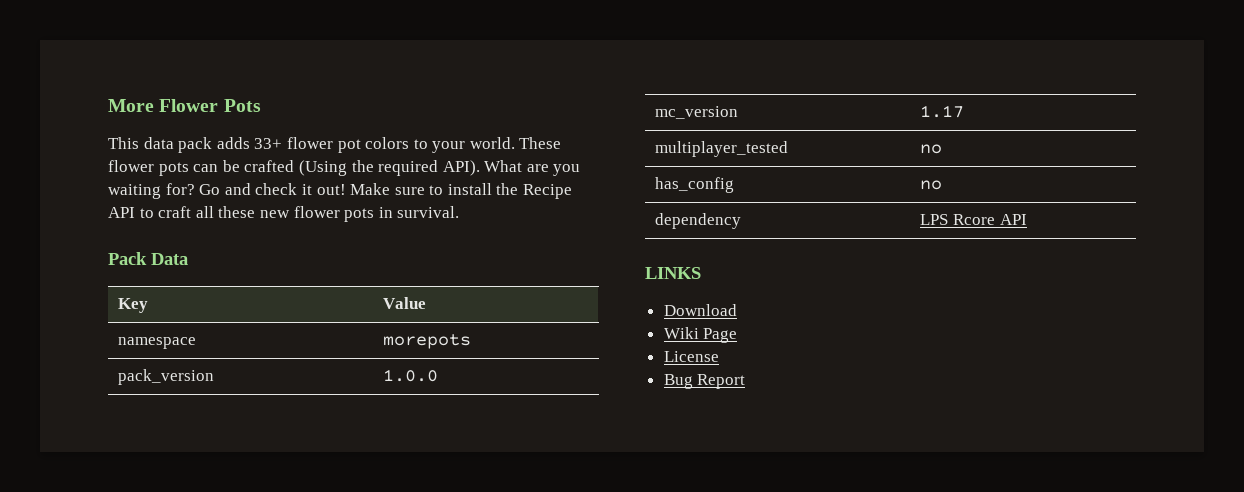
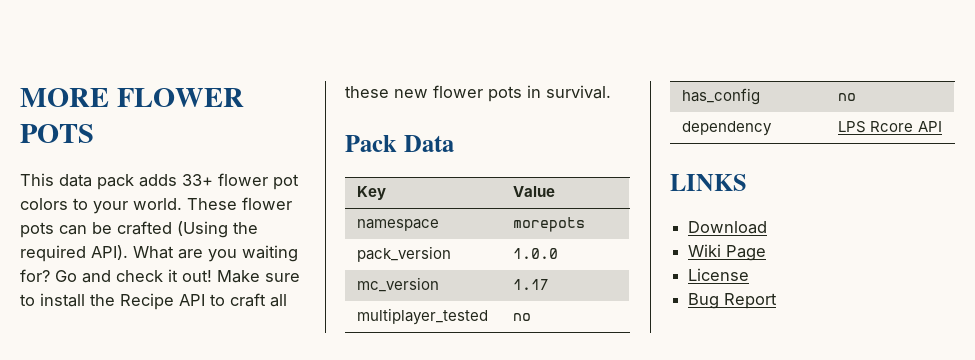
[108,99,261,112] More Flower Pots -> [20,88,244,107] [20,124,94,143] MORE FLOWER POTS

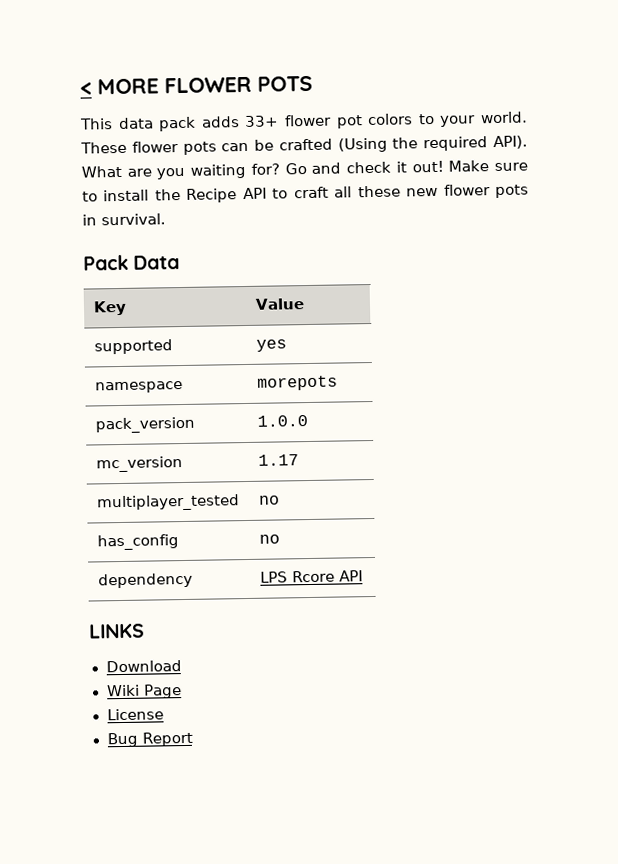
(20, 97) none -> [80,82,92,95] <
(556, 191) none -> [93,339,173,355] [255,339,287,352] // supported | yes

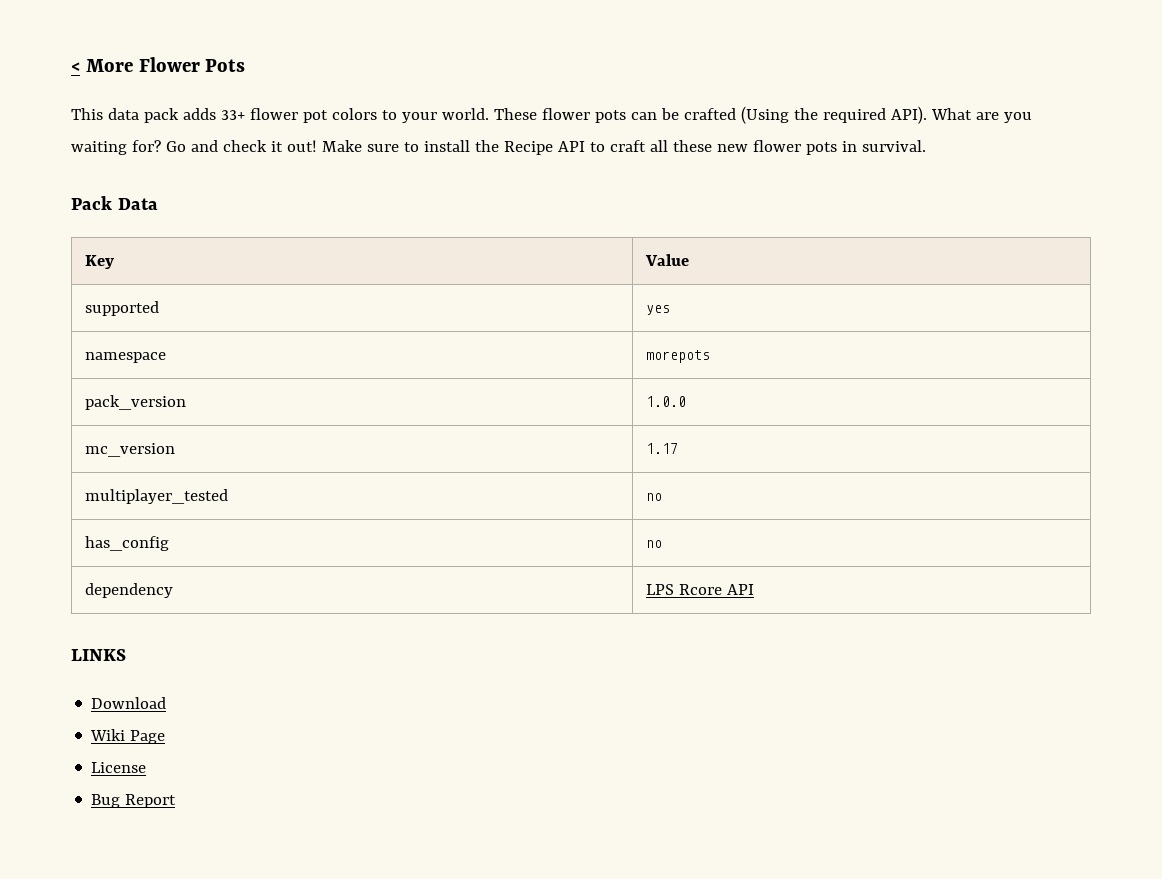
[97,75,313,95] MORE FLOWER POTS -> [85,57,246,72] More Flower Pots

